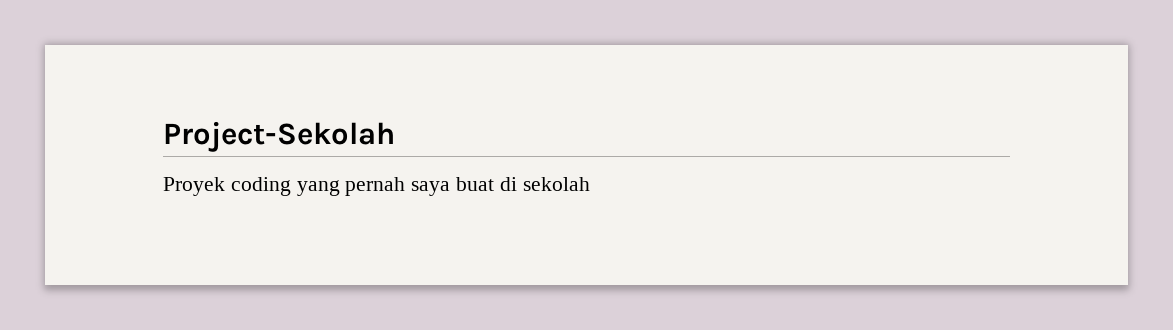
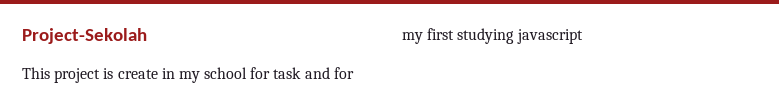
[163,177,590,196] Proyek coding yang pernah saya buat di sekolah -> [22,67,354,83] [402,28,583,44] This project is create in my school for task and for my first studying javascript

